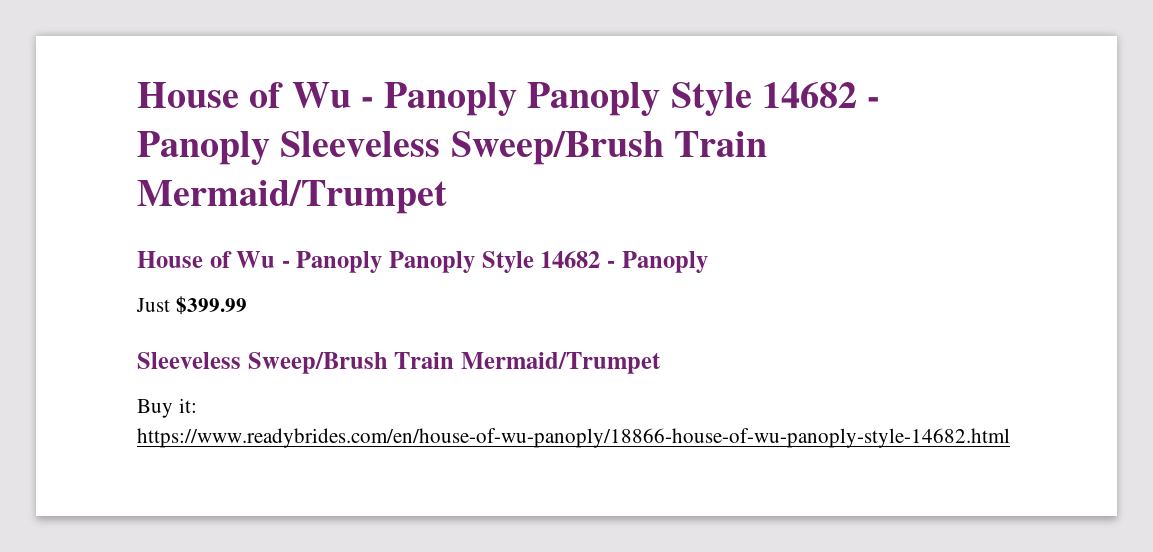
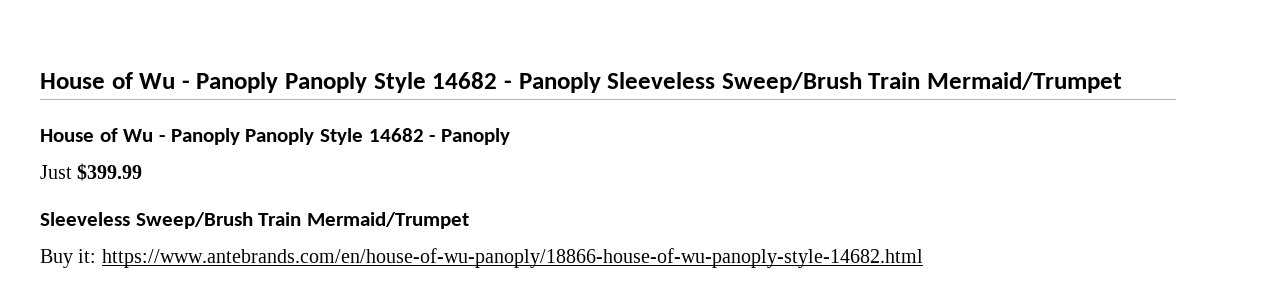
[137,428,1010,448] https://www.readybrides.com/en/house-of-wu-panoply/18866-house-of-wu-panoply-style-14682.html -> [101,248,923,268] https://www.antebrands.com/en/house-of-wu-panoply/18866-house-of-wu-panoply-style-14682.html

